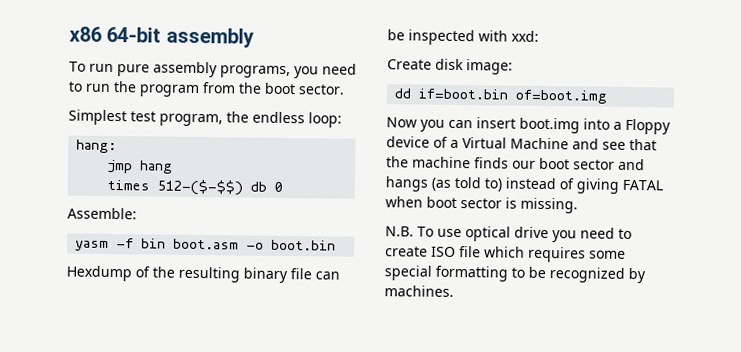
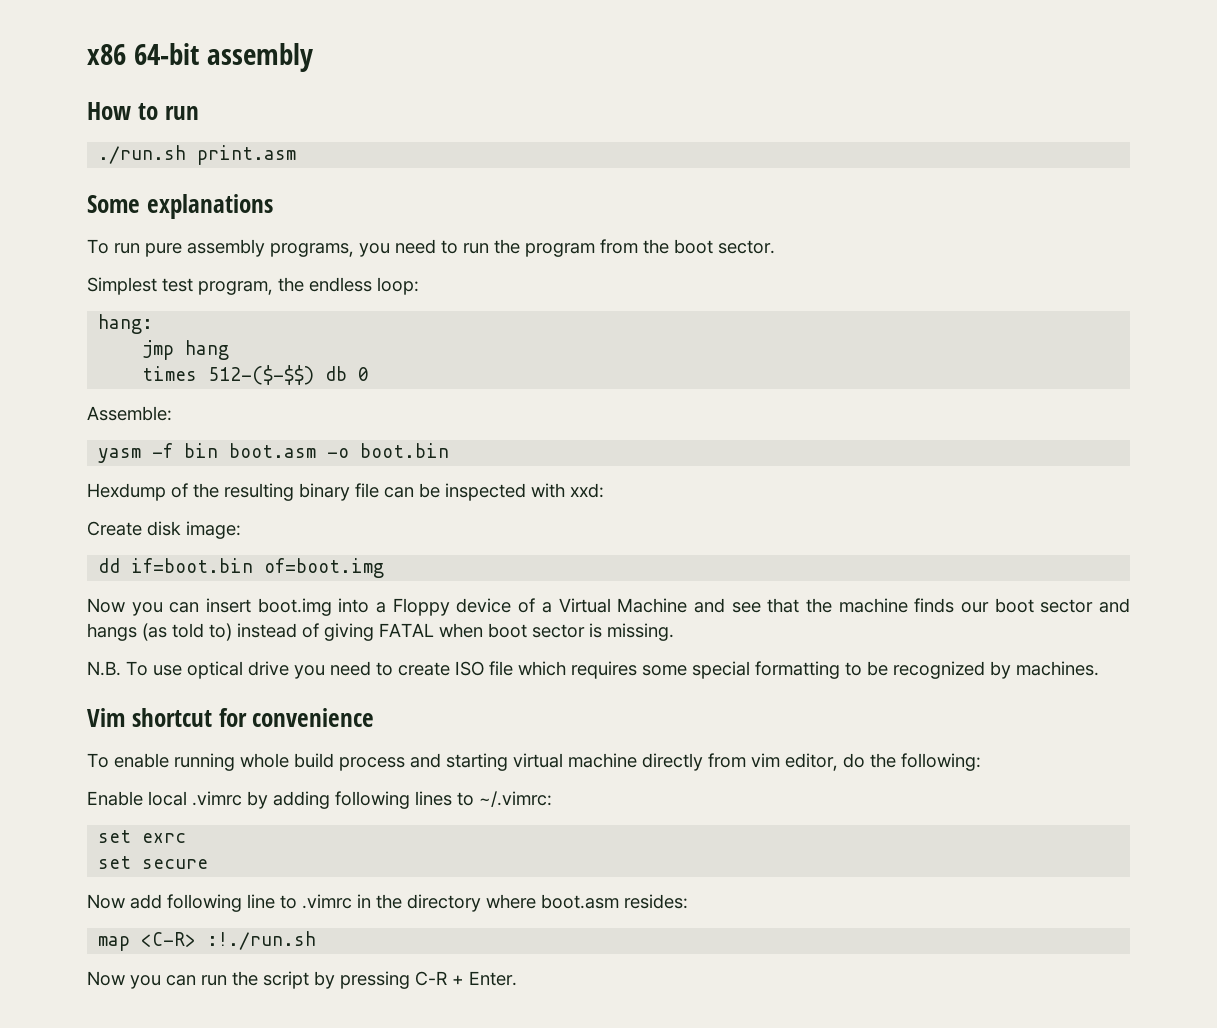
(254, 37) none -> [87,102,199,120] [98,145,297,165] [87,194,273,219] // How to run // ./run.sh print.asm // Some explanations
(454, 291) none -> [87,708,375,727] [87,753,981,771] [87,791,552,809] [98,830,187,843] [98,856,209,869] [87,894,688,912] [98,931,317,951] [87,971,517,989] // Vim shortcut for convenience // To enable running whole build process and starting virtual machine directly from vim editor, do the following: // Enable local .vimrc by adding following lines to ~/.vimrc: // set exrc // set secure // Now add following line to .vimrc in the directory where boot.asm resides: // map <C-R> :!./run.sh // Now you can run the script by pressing C-R + Enter.

